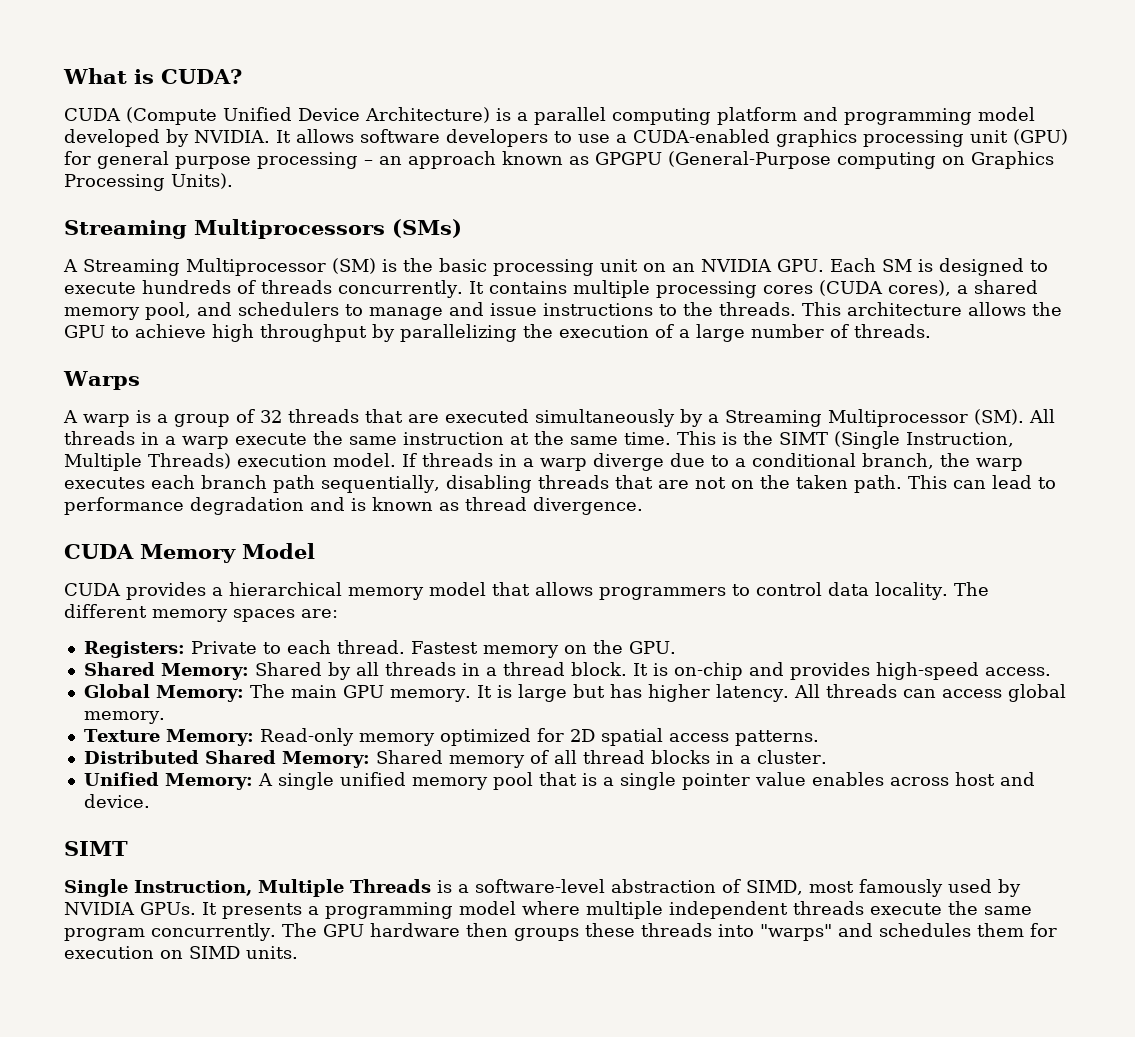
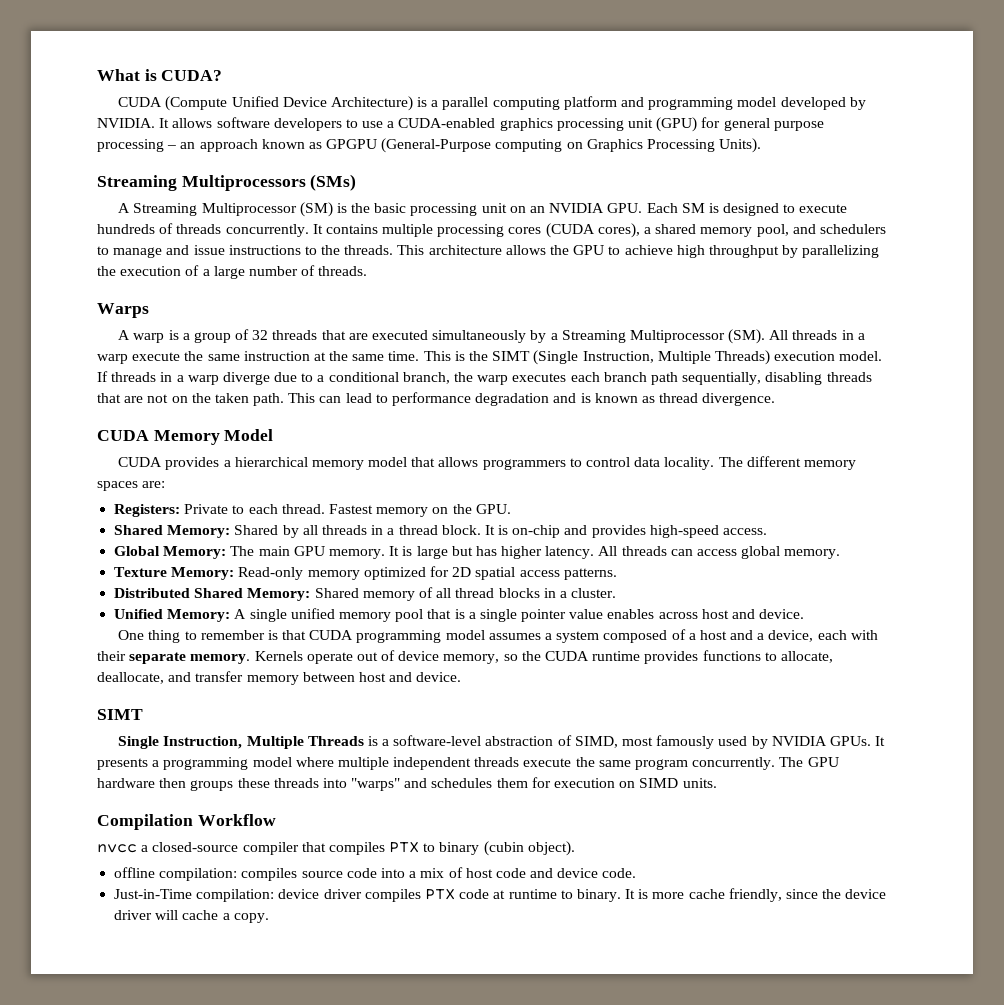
(150, 801) none -> [118,629,878,643] [97,650,833,664] [97,671,462,685] // One thing to remember is that CUDA programming model assumes a system composed of a host and a device, each with their separate memory. Kernels operate out of device memory, so the CUDA runtime provides functions to allocate, deallocate, and transfer memory between host and device.
(298, 952) none -> [97,814,276,830] [97,841,575,856] [114,867,637,881] [114,888,887,902] [114,910,269,923] // Compilation Workflow // nvcc a closed-source compiler that compiles PTX to binary (cubin object). // offline compilation: compiles source code into a mix of host code and device code. // Just-in-Time compilation: device driver compiles PTX code at runtime to binary. It is more cache friendly, since the device driver will cache a copy.

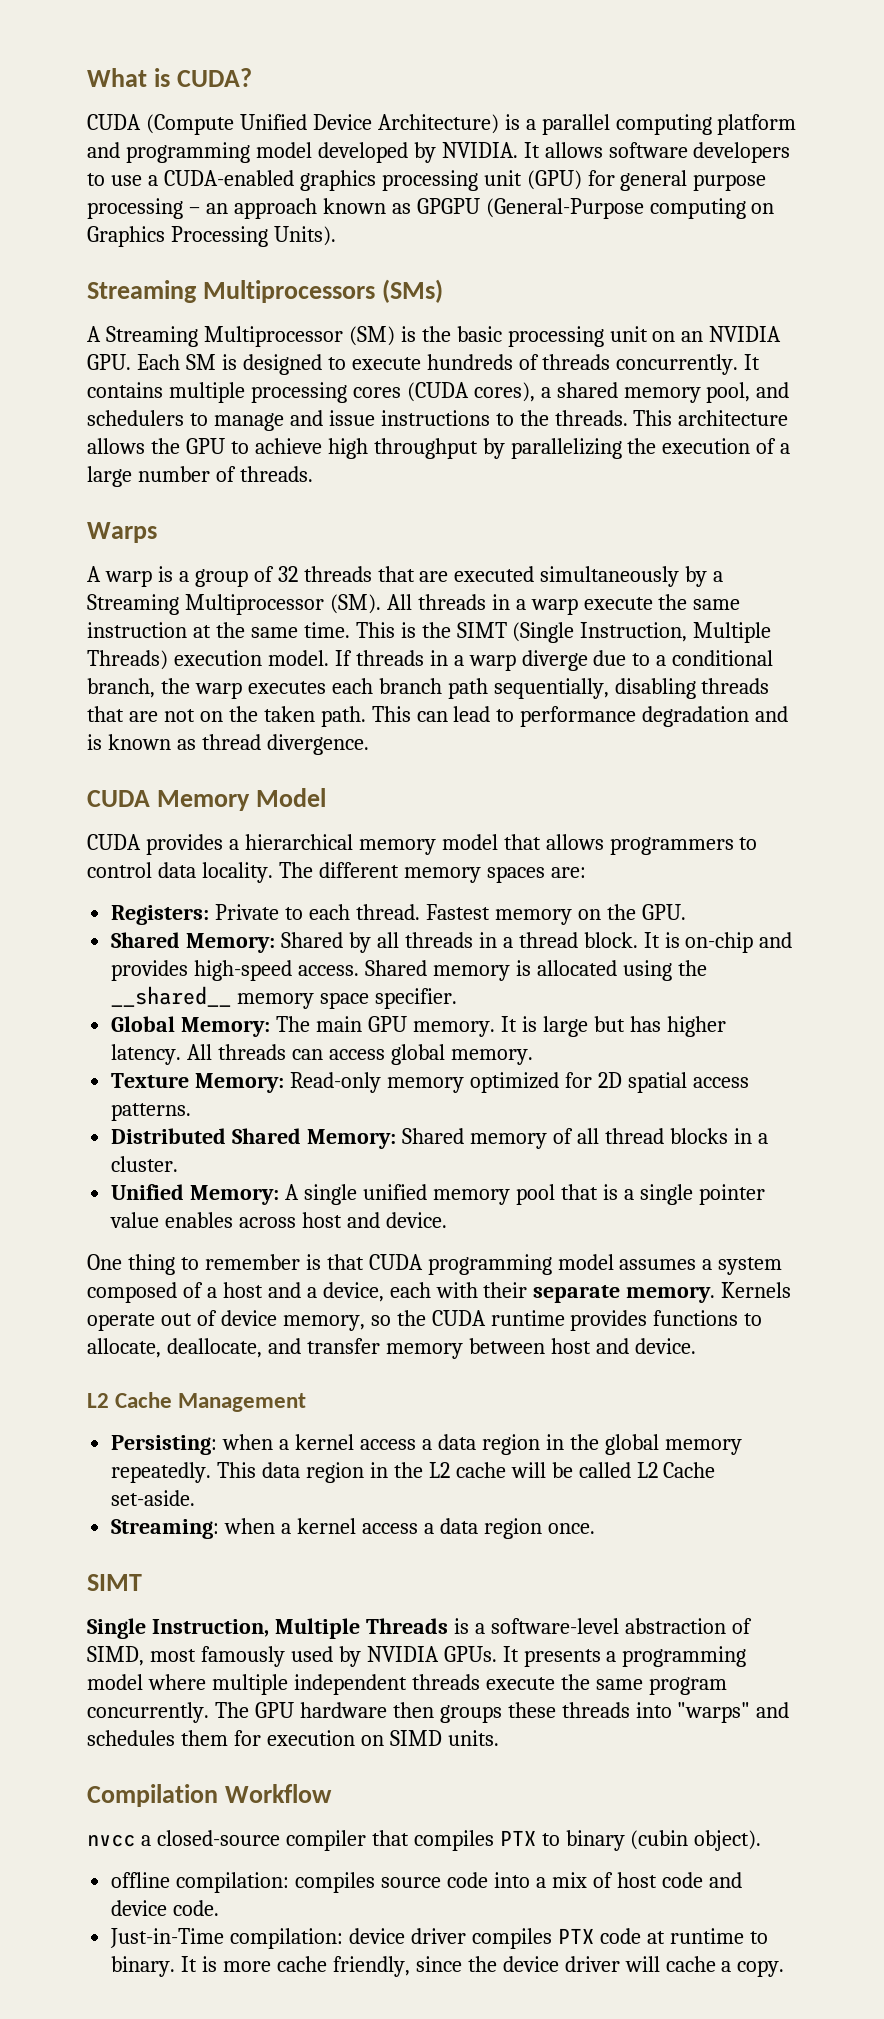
(768, 531) none -> [365,960,707,981] [111,986,458,1009] Shared memory is allocated using the __shared__ memory space specifier.
(462, 677) none -> [87,1392,307,1412] [111,1434,742,1455] [111,1462,716,1483] [111,1490,196,1506] [111,1518,595,1539] // L2 Cache Management // Persisting: when a kernel access a data region in the global memory repeatedly. This data region in the L2 cache will be called L2 Cache set-aside. // Streaming: when a kernel access a data region once.

